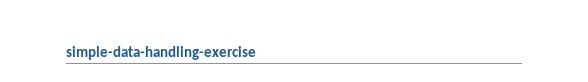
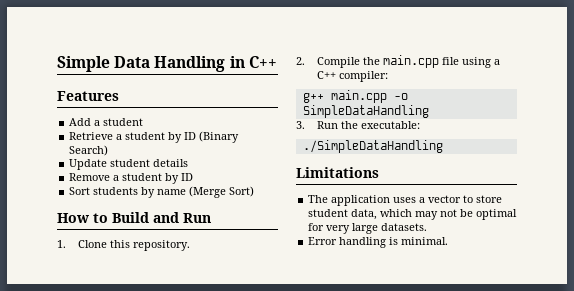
[66,46,256,60] simple-data-handling-exercise -> [57,56,277,72] [57,91,119,101] [69,118,144,126] [69,131,240,143] [69,145,109,156] [69,159,189,170] [69,173,194,184] [69,186,255,198] [57,212,211,223] [57,240,190,251] [296,55,500,68] [316,71,388,82] [302,90,408,103] [302,105,429,118] [296,121,420,129] [302,140,443,153] [296,167,379,178] [308,195,503,206] [308,209,518,220] [308,223,428,234] [308,237,449,248] Simple Data Handling in C++ // Features // Add a student // Retrieve a student by ID (Binary Search) // Update student details // Remove a student by ID // Sort students by name (Merge Sort) // How to Build and Run // 1. Clone this repository. // 2. Compile the main.cpp file using a C++ compiler: // g++ main.cpp -o SimpleDataHandling // 3. Run the executable: // ./SimpleDataHandling // Limitations // The application uses a vector to store student data, which may not be optimal for very large datasets. // Error handling is minimal.

